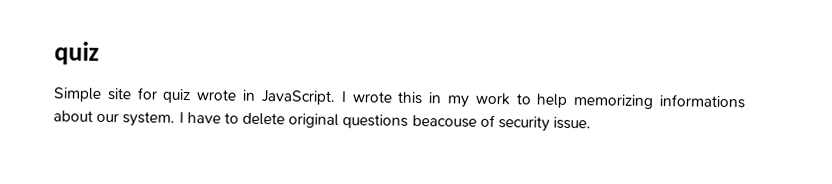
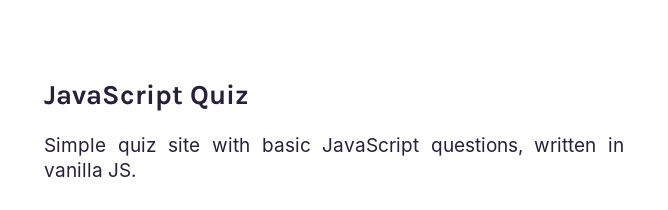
[54,41,99,65] quiz -> [44,84,250,111] JavaScript Quiz
[106,87,745,110] [53,110,592,132] site for quiz wrote in JavaScript. I wrote this in my work to help memorizing informations about our system. I have to delete original questions beacouse of security issue. -> [117,137,624,156] [44,162,137,177] quiz site with basic JavaScript questions, written in vanilla JS.

